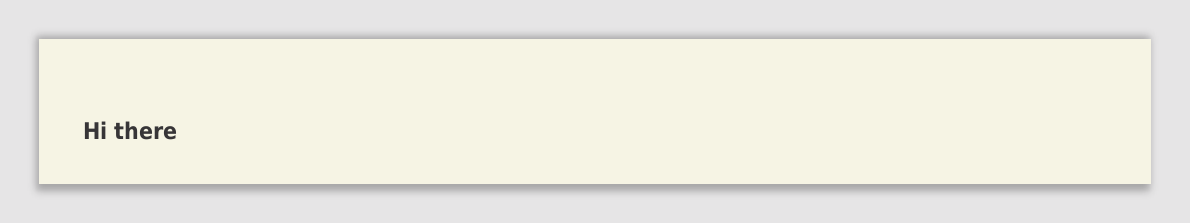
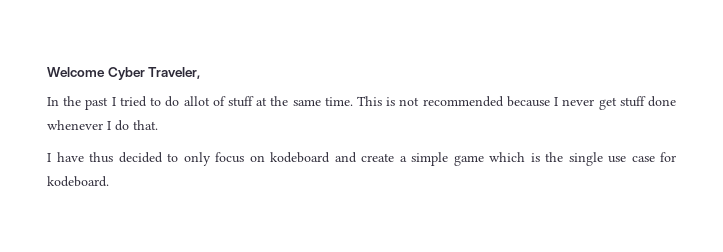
[83,121,177,140] Hi there -> [47,67,201,80] [47,96,676,110] [47,120,158,131] [47,152,676,166] [47,176,109,187] Welcome Cyber Traveler, // In the past I tried to do allot of stuff at the same time. This is not recommended because I never get stuff done whenever I do that. // I have thus decided to only focus on kodeboard and create a simple game which is the single use case for kodeboard.

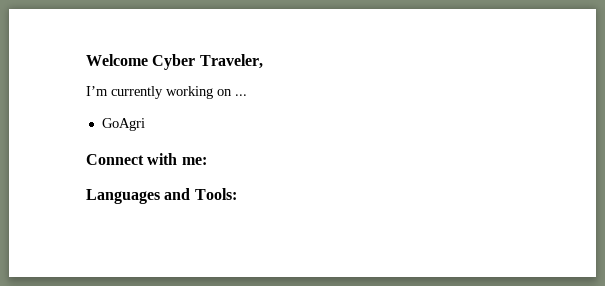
[47,96,676,110] [47,120,158,131] [47,152,676,166] [47,176,109,187] In the past I tried to do allot of stuff at the same time. This is not recommended because I never get stuff done whenever I do that. // I have thus decided to only focus on kodeboard and create a simple game which is the single use case for kodeboard. -> [86,86,247,99] [101,118,145,131] [86,153,207,165] [86,188,237,204] I’m currently working on ... // GoAgri // Connect with me: // Languages and Tools:

